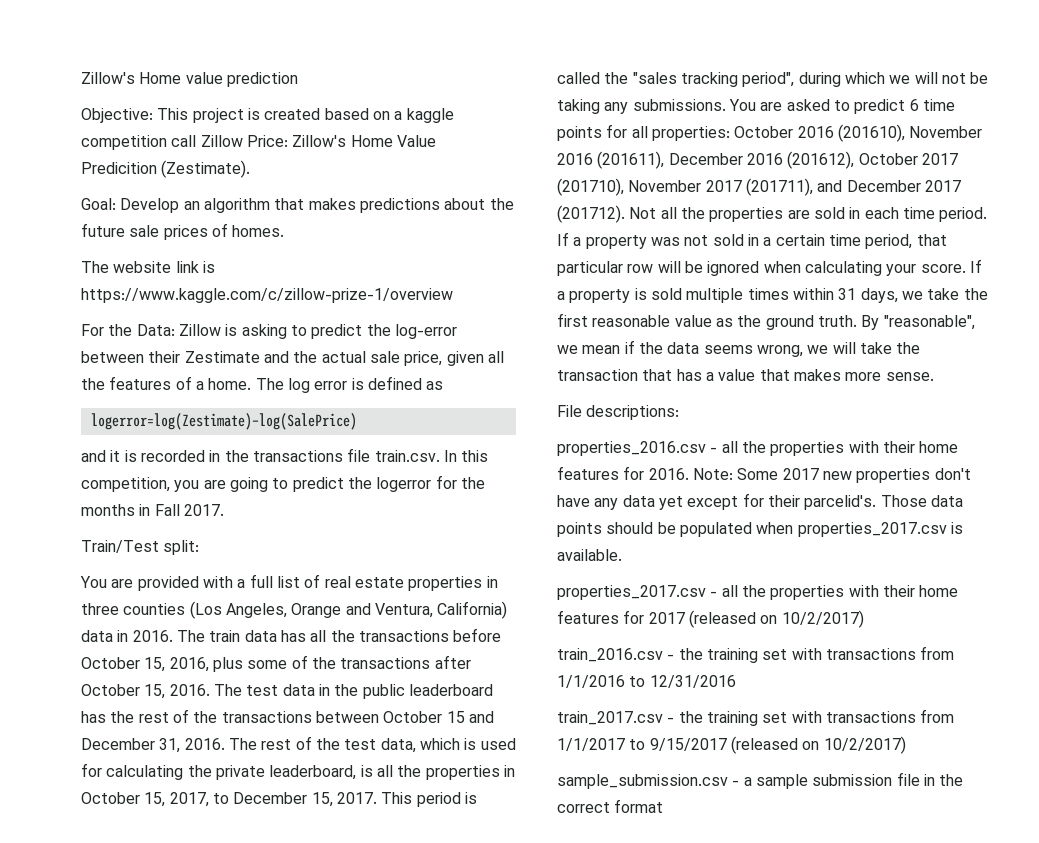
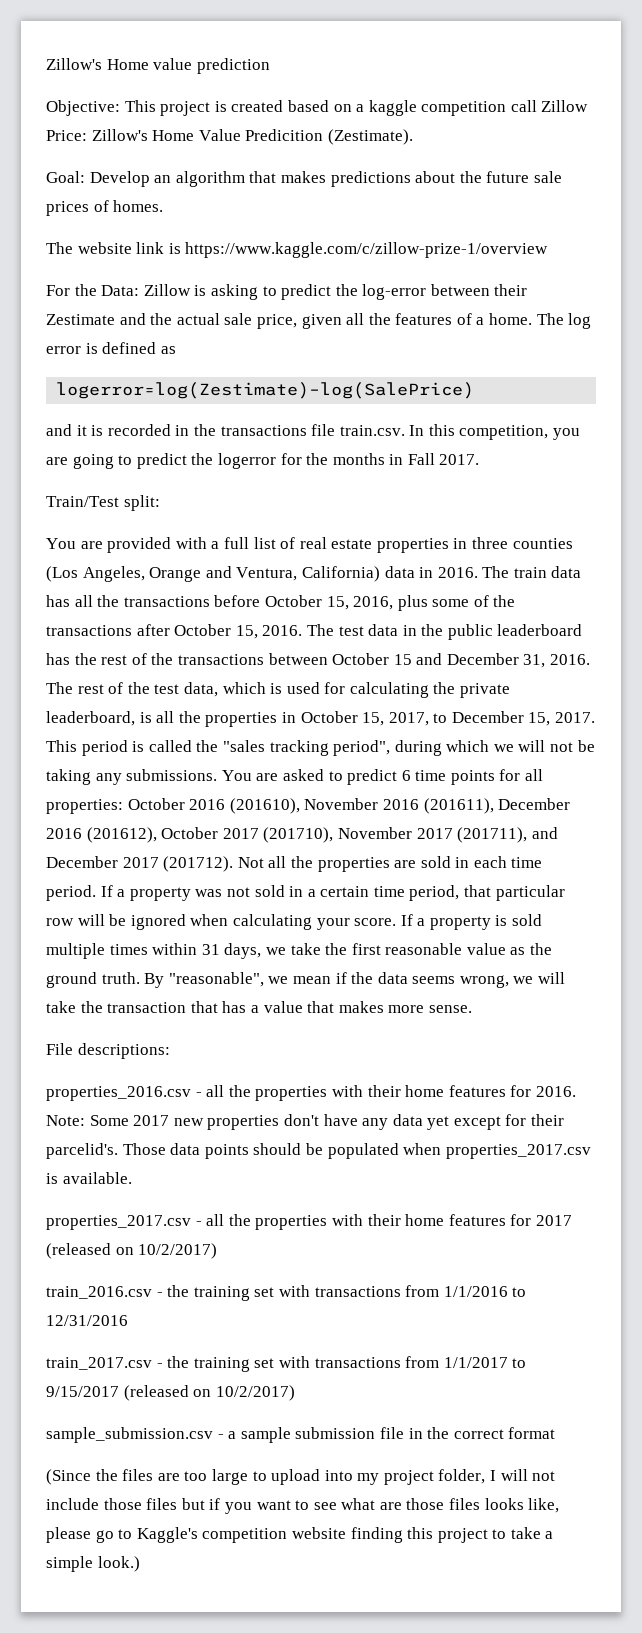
(664, 806) none -> [46,1469,556,1485] [46,1498,560,1514] [46,1527,554,1543] [46,1556,140,1572] // (Since the files are too large to upload into my project folder, I will not include those files but if you want to see what are those files looks like, please go to Kaggle's competition website finding this project to take a simple look.)

